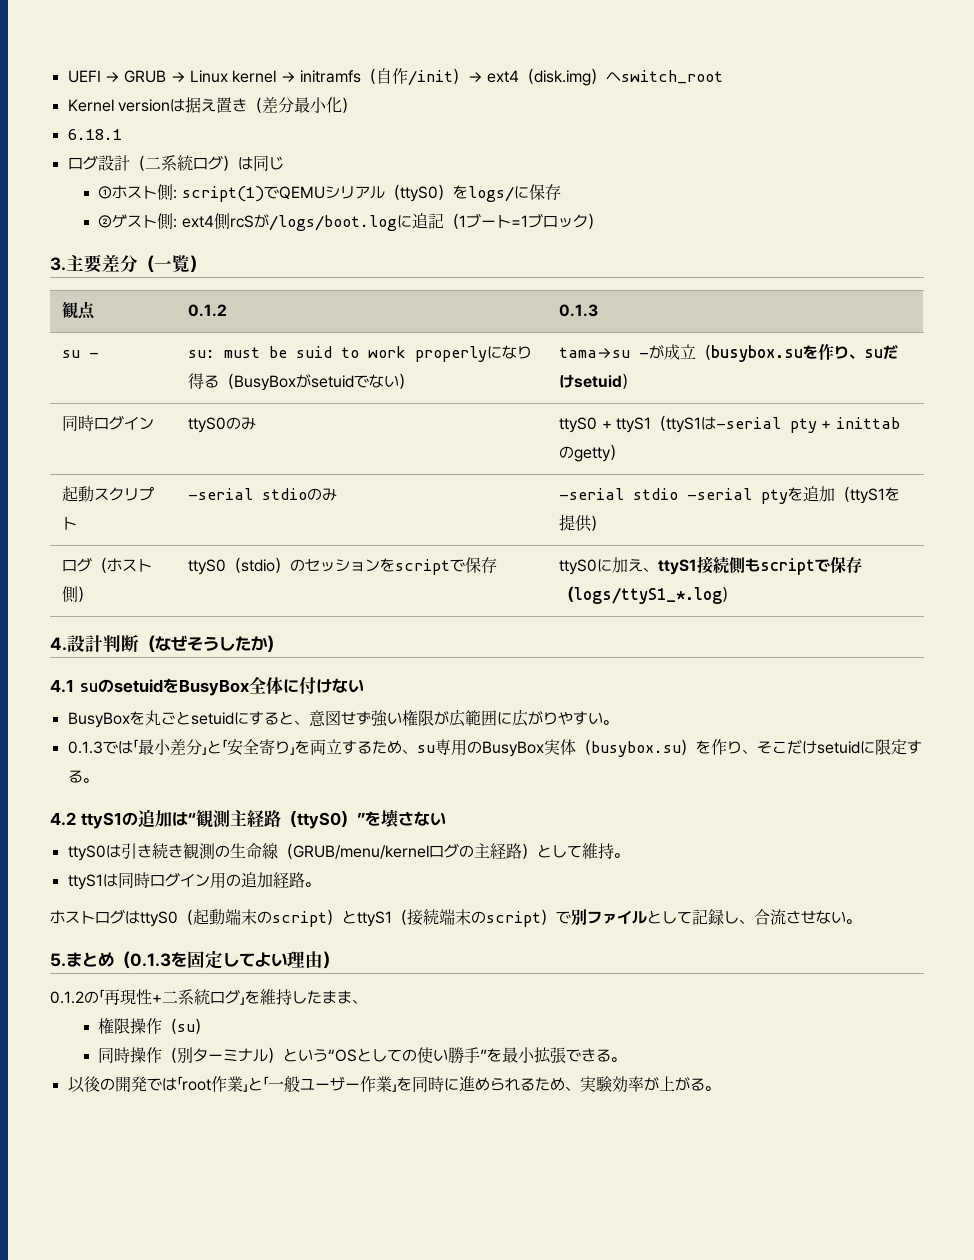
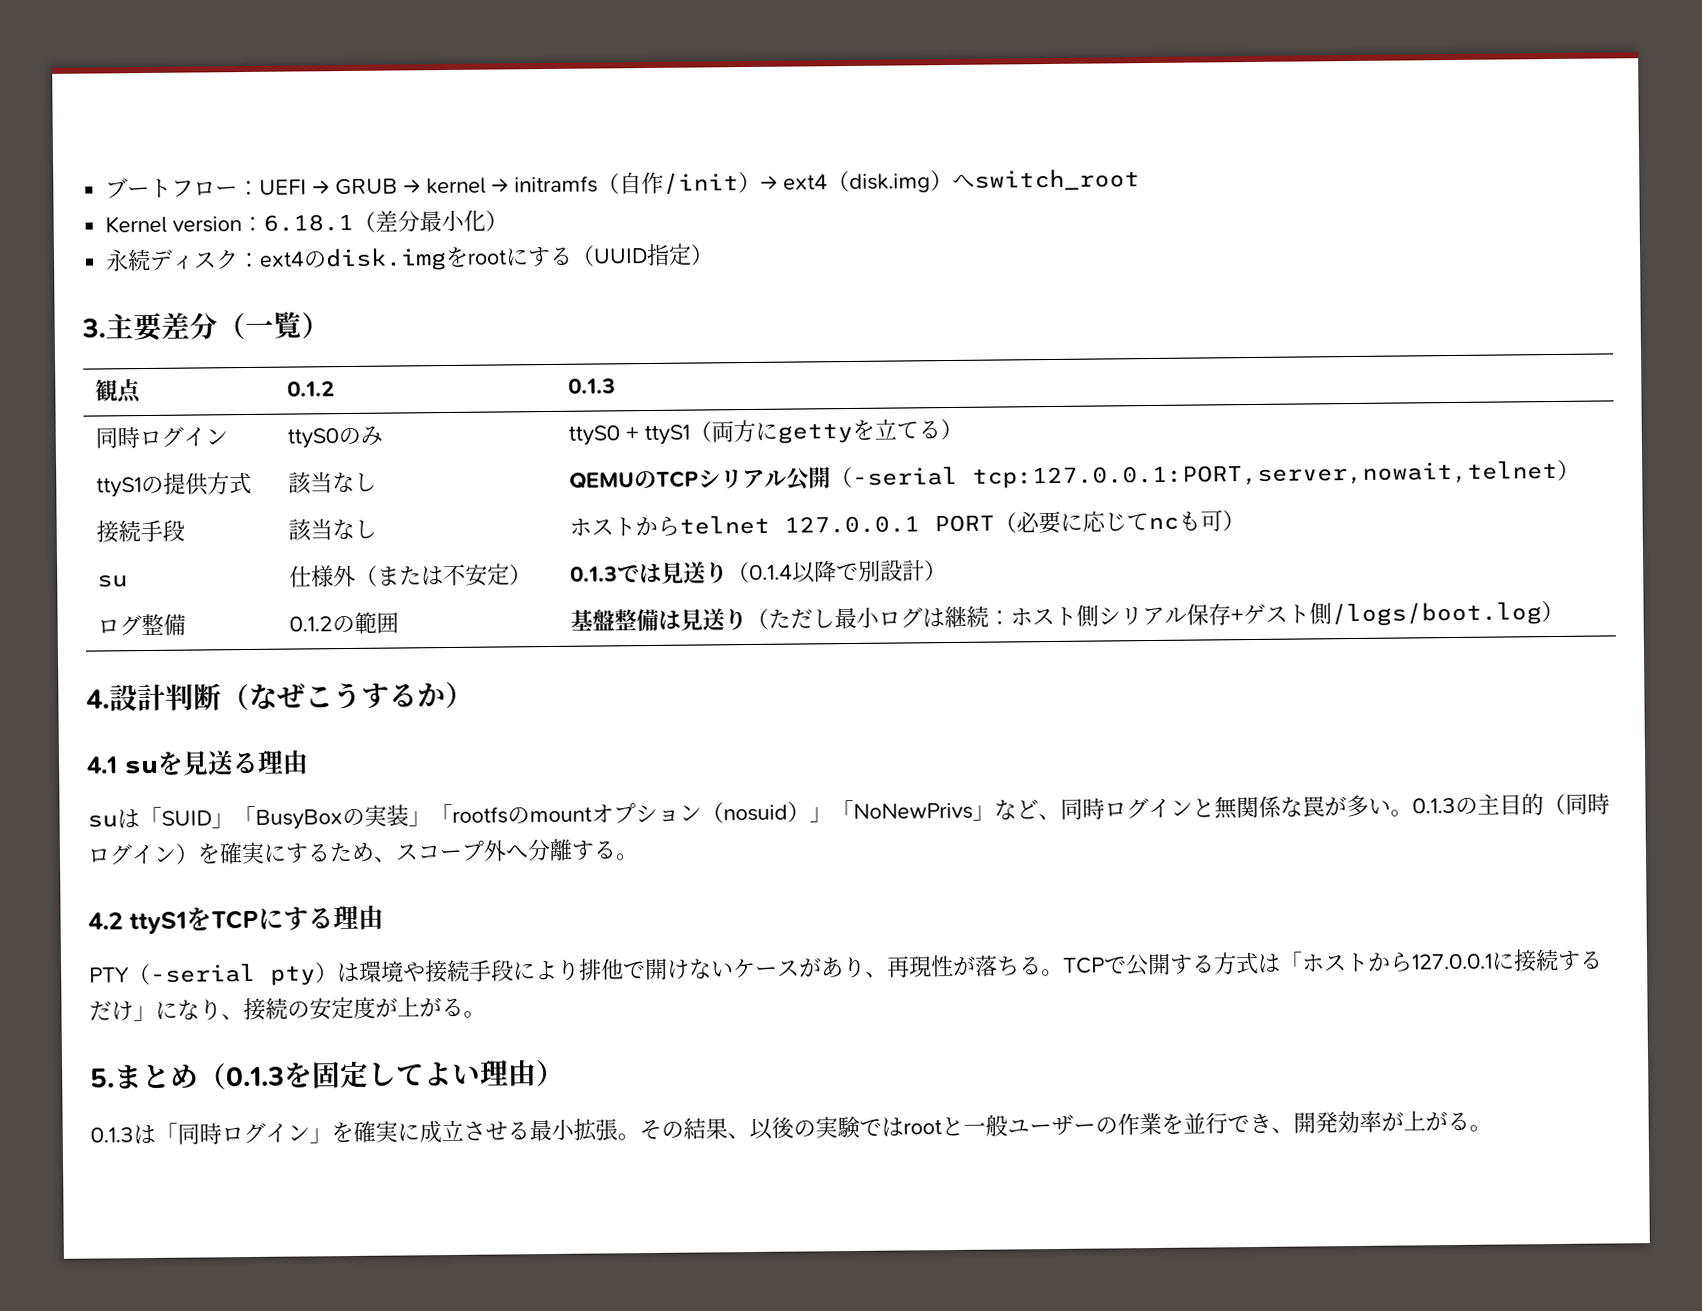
(67, 76) none -> [105,178,261,199] ブートフロー：
[189,70,228,83] Linux -> (422, 186) none
[169,97,247,113] は据え置き -> [241,213,355,232] ：6.18.1
[67,129,122,140] [67,155,284,171] [98,184,561,202] [98,213,588,231] 6.18.1 // ログ設計（二系統ログ）は同じ // ①ホスト側: script(1)でQEMUシリアル（ttyS0）をlogs/に保存 // ②ゲスト側: ext4側rcSが/logs/boot.logに追記（1ブート=1ブロック -> [105,243,693,272] 永続ディスク：ext4のdisk.imgをrootにする（UUID指定
[62,350,100,358] [188,345,533,362] [188,373,415,391] [559,344,899,362] [559,373,638,389] // su - | su: must be suid to work properlyになり得る（BusyBoxがsetuidでない） | tama→su -が成立（busybox.suを作り、suだけsetuid） -> (617, 386) none
[666,416,900,433] [559,444,626,462] [62,486,155,502] [62,516,78,530] [188,488,338,501] [559,486,901,504] [559,514,607,532] [62,557,153,573] [62,586,94,603] [188,557,498,575] [559,556,863,575] [559,586,723,604] ttyS1は-serial pty + inittabのgetty） // 起動スクリプト | -serial stdioのみ | -serial stdio -serial ptyを追加（ttyS1を提供） // ログ（ホスト側） | ttyS0（stdio）のセッションをscriptで保存 | ttyS0に加え、ttyS1接続側もscriptで保存（logs/ttyS1_*.log -> [711,418,964,444] [96,471,253,498] [288,471,378,495] [569,459,1581,491] [96,519,186,543] [288,518,378,542] [569,509,1246,537] [97,574,129,588] [289,563,533,588] [570,559,948,584] [97,613,187,637] [289,611,400,634] [570,601,1543,632] 両方にgettyを立てる） // ttyS1の提供方式 | 該当なし | QEMUのTCPシリアル公開（-serial tcp:127.0.0.1:PORT,server,nowait,telnet） // 接続手段 | 該当なし | ホストからtelnet 127.0.0.1 PORT（必要に応じてncも可） // su | 仕様外（または不安定） | 0.1.3では見送り（0.1.4以降で別設計） // ログ整備 | 0.1.2の範囲 | 基盤整備は見送り（ただし最小ログは継続：ホスト側シリアル保存+ゲスト側/logs/boot.log
[187,636,251,651] そうした -> [305,682,418,710] こうする
[97,677,364,696] [67,710,618,728] [67,739,922,757] [67,770,98,783] [50,809,446,829] [67,843,629,861] [67,872,320,890] [50,909,846,927] のsetuidをBusyBox全体に付けない // BusyBoxを丸ごとsetuidにすると、意図せず強い権限が広範囲に広がりやすい。 // 0.1.3では「最小差分」と「安全寄り」を両立するため、su専用のBusyBox実体（busybox.su）を作り、そこだけsetuidに限定する。 // 4.2 ttyS1の追加は“観測主経路（ttyS0）”を壊さない // ttyS0は引き続き観測の生命線（GRUB/menu/kernelログの主経路）として維持。 // ttyS1は同時ログイン用の追加経路。 // ホストログはttyS0（起動端末のscript）とttyS1（接続端末のscript）で別ファイルとして記録し、合流させない -> [157,749,309,776] [87,792,1610,830] [87,838,639,866] [88,904,384,935] [89,948,1603,986] [89,996,464,1022] を見送る理由 // suは「SUID」「BusyBoxの実装」「rootfsのmountオプション（nosuid）」「NoNewPrivs」など、同時ログインと無関係な罠が多い。0.1.3の主目的（同時ログイン）を確実にするため、スコープ外へ分離する。 // 4.2 ttyS1をTCPにする理由 // PTY（-serial pty）は環境や接続手段により排他で開けないケースがあり、再現性が落ちる。TCPで公開する方式は「ホストから127.0.0.1に接続するだけ」になり、接続の安定度が上がる
[50,989,367,1005] [98,1018,211,1034] [98,1047,503,1064] 0.1.2の「再現性+二系統ログ」を維持したまま、 // 権限操作（su） // 同時操作（別ターミナル）という“OSとしての使い勝手”を -> [90,1119,530,1145] 0.1.3は「同時ログイン」を確実に成立させる
[566,1048,627,1062] [67,1076,612,1093] できる。 // 以後の開発では「root作業」と「一般ユーザー作業」を同時に進められるため、実験 -> [617,1111,1338,1141] 。その結果、以後の実験ではrootと一般ユーザーの作業を並行でき、開発

